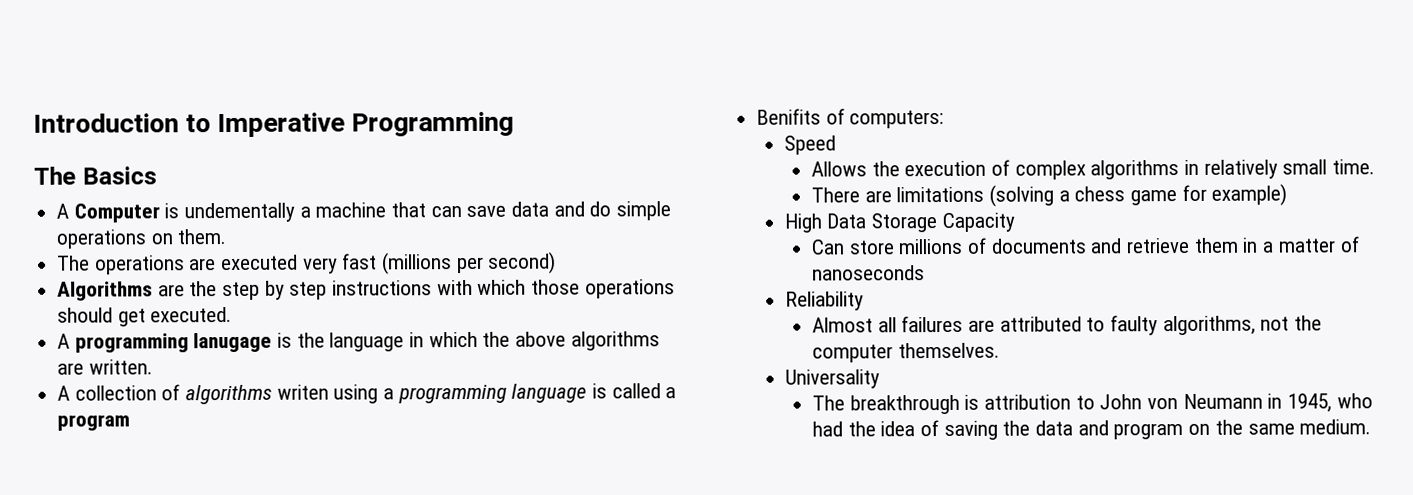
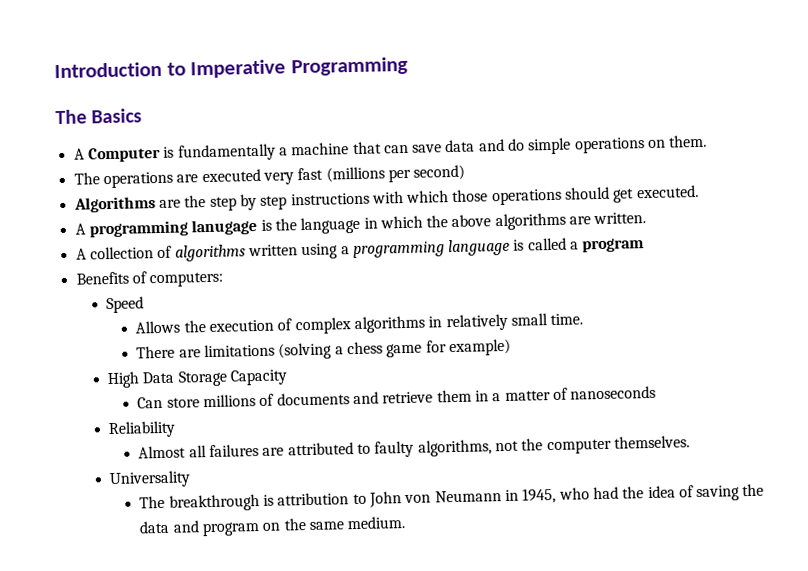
[184,202,296,223] undementally -> [177,143,276,162] fundamentally
[276,384,329,400] writen -> [247,244,298,257] written
[756,108,822,125] Benifits -> [75,271,129,285] Benefits

